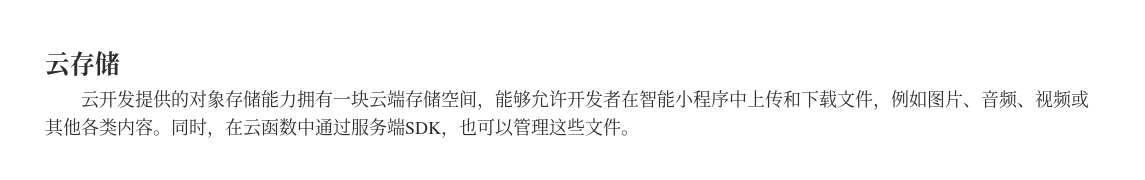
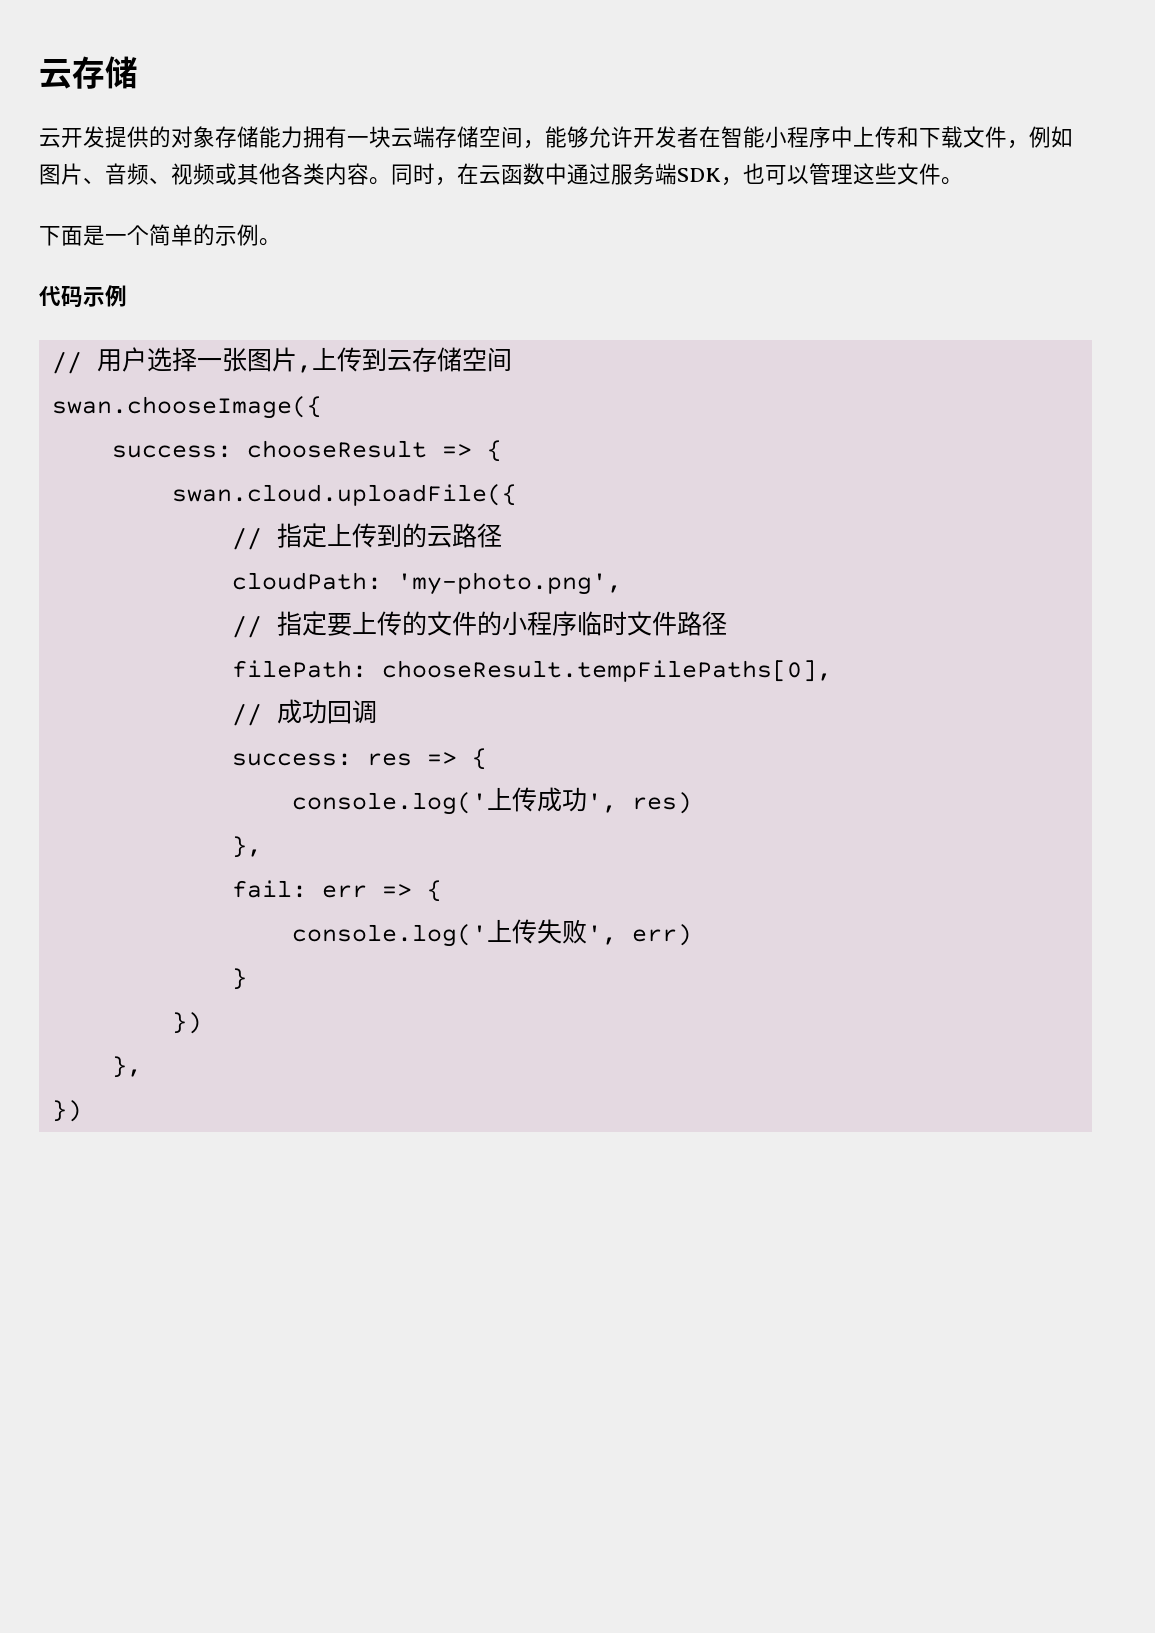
(639, 133) none -> [39,224,281,246] [39,285,127,308] [51,347,512,374] [51,396,322,419] [111,440,502,462] [171,484,517,506] [231,523,502,550] [231,572,622,595] [231,611,727,638] [231,660,832,682] [231,699,377,726] [231,748,487,770] [291,787,692,815] [231,836,262,858] [231,880,442,902] [291,919,692,947] [231,968,247,990] [171,1012,202,1034] [111,1056,142,1078] [51,1100,82,1122] // 下面是一个简单的示例。 // 代码示例 // // 用户选择一张图片,上传到云存储空间 // swan.chooseImage({ // success: chooseResult => { // swan.cloud.uploadFile({ // // 指定上传到的云路径 // cloudPath: 'my-photo.png', // // 指定要上传的文件的小程序临时文件路径 // filePath: chooseResult.tempFilePaths[0], // // 成功回调 // success: res => { // console.log('上传成功', res) // }, // fail: err => { // console.log('上传失败', err) // } // }) // }, // })

